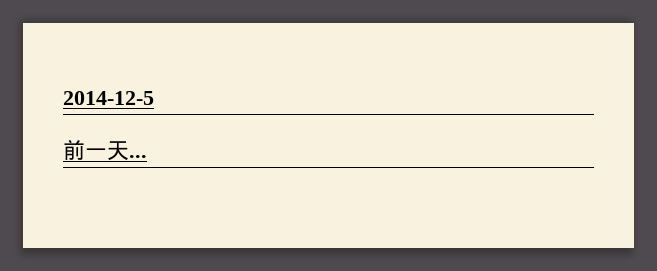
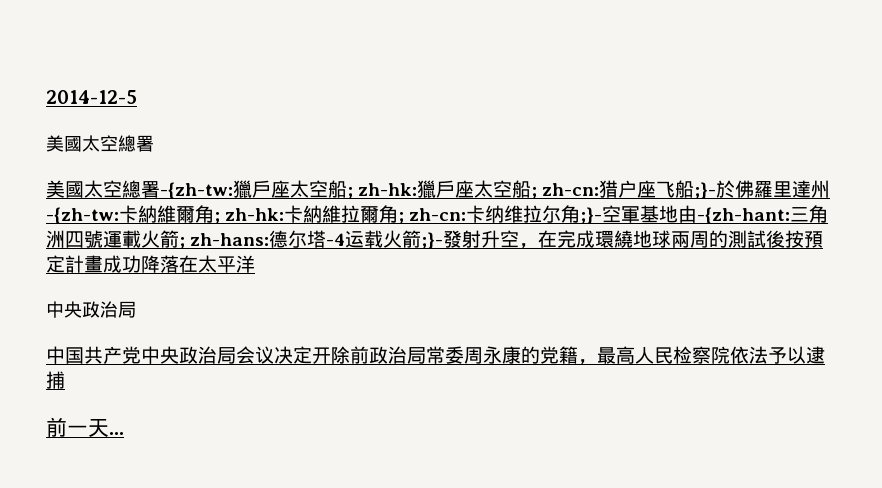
(154, 98) none -> [46,135,154,152] [46,180,831,199] [46,205,829,224] [46,230,824,249] [46,255,255,273] [46,301,136,318] [46,346,825,365] [46,371,65,389] // 美國太空總署 // 美國太空總署-{zh-tw:獵戶座太空船; zh-hk:獵戶座太空船; zh-cn:猎户座飞船;}-於佛羅里達州-{zh-tw:卡納維爾角; zh-hk:卡納維拉爾角; zh-cn:卡纳维拉尔角;}-空軍基地由-{zh-hant:三角洲四號運載火箭; zh-hans:德尔塔-4运载火箭;}-發射升空，在完成環繞地球兩周的測試後按預定計畫成功降落在太平洋 // 中央政治局 // 中国共产党中央政治局会议决定开除前政治局常委周永康的党籍，最高人民检察院依法予以逮捕

